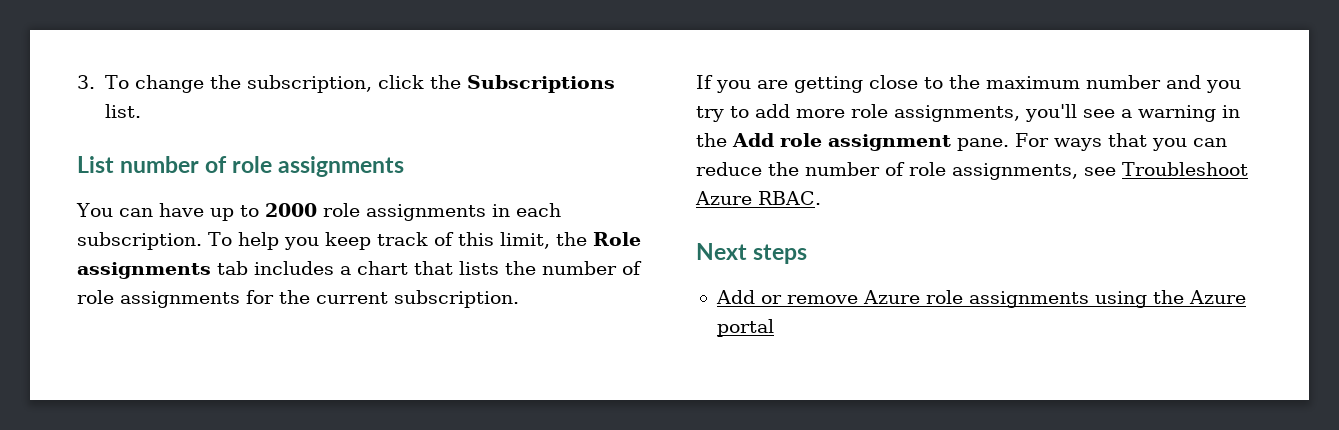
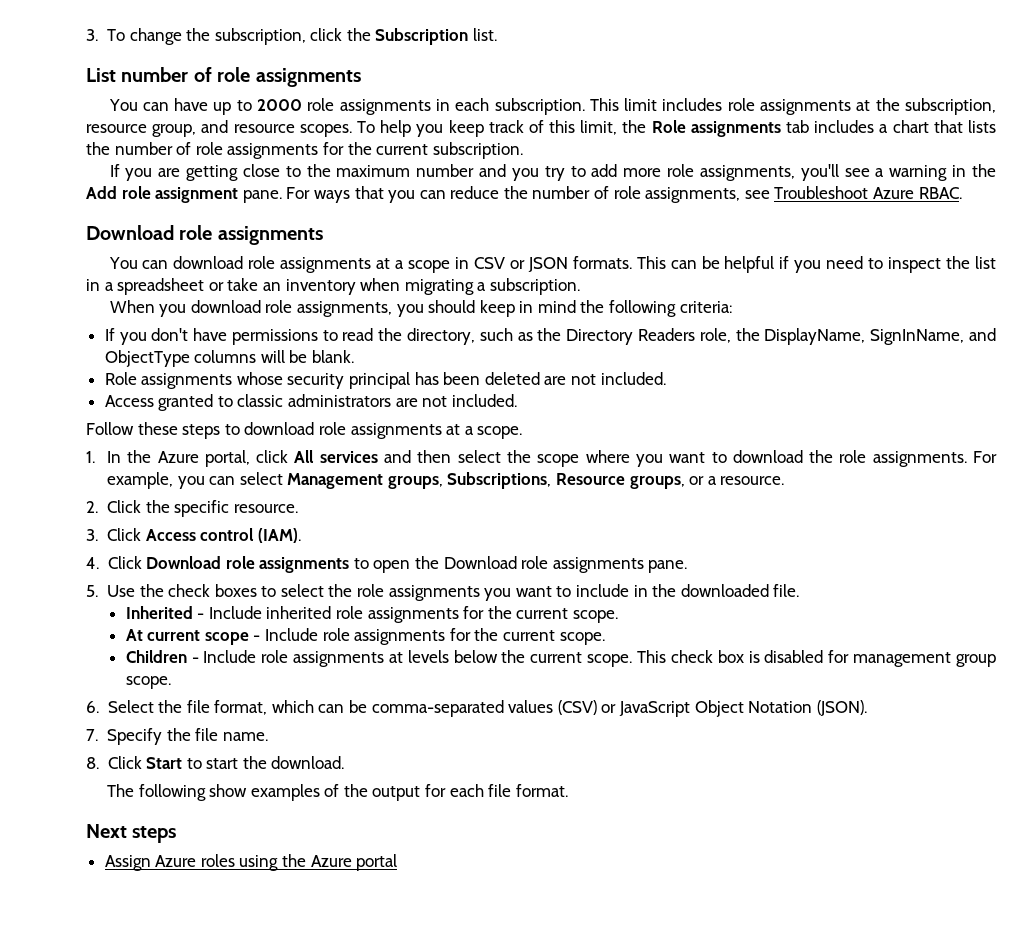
[466,75,615,93] Subscriptions -> [375,28,469,45] Subscription
(202, 241) none -> [589,98,996,115] [86,120,352,137] This limit includes role assignments at the subscription, resource group, and resource scopes.
[696,243,808,264] [715,290,1089,308] Next steps // Add or remove Azure role assignments -> [86,225,323,245] [108,256,996,273] [86,278,580,295] [109,300,732,317] [104,328,996,345] [104,350,355,367] [104,372,666,389] [104,394,517,411] [86,422,523,439] [86,450,998,467] [106,472,785,489] [86,500,298,517] [86,528,301,543] [86,556,688,573] [86,584,800,601] [125,606,618,623] [125,628,605,645] [125,650,996,667] [125,676,171,689] [86,700,867,717] [86,728,268,745] [86,756,345,769] [106,784,568,801] [86,824,177,843] [104,854,235,871] Download role assignments // You can download role assignments at a scope in CSV or JSON formats. This can be helpful if you need to inspect the list in a spreadsheet or take an inventory when migrating a subscription. // When you download role assignments, you should keep in mind the following criteria: // If you don't have permissions to read the directory, such as the Directory Readers role, the DisplayName, SignInName, and ObjectType columns will be blank. // Role assignments whose security principal has been deleted are not included. // Access granted to classic administrators are not included. // Follow these steps to download role assignments at a scope. // 1. In the Azure portal, click All services and then select the scope where you want to download the role assignments. For example, you can select Management groups, Subscriptions, Resource groups, or a resource. // 2. Click the specific resource. // 3. Click Access control (IAM). // 4. Click Download role assignments to open the Download role assignments pane. // 5. Use the check boxes to select the role assignments you want to include in the downloaded file. // Inherited - Include inherited role assignments for the current scope. // At current scope - Include role assignments for the current scope. // Children - Include role assignments at levels below the current scope. This check box is disabled for management group scope. // 6. Select the file format, which can be comma-separated values (CSV) or JavaScript Object Notation (JSON). // 7. Specify the file name. // 8. Click Start to start the download. // The following show examples of the output for each file format. // Next steps // Assign Azure roles

